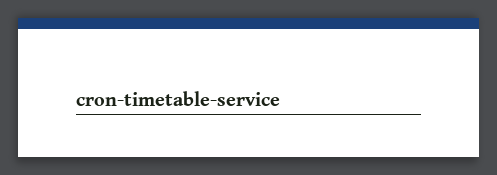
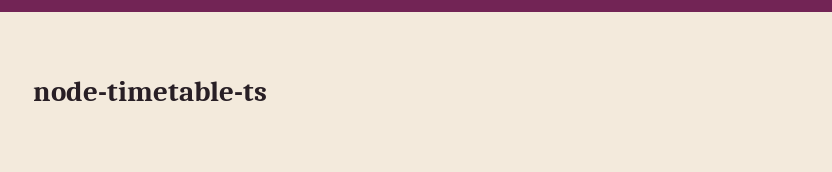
[76,91,280,106] cron-timetable-service -> [33,81,267,101] node-timetable-ts

